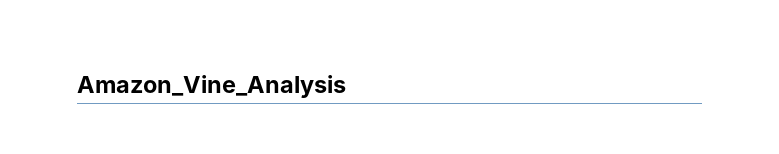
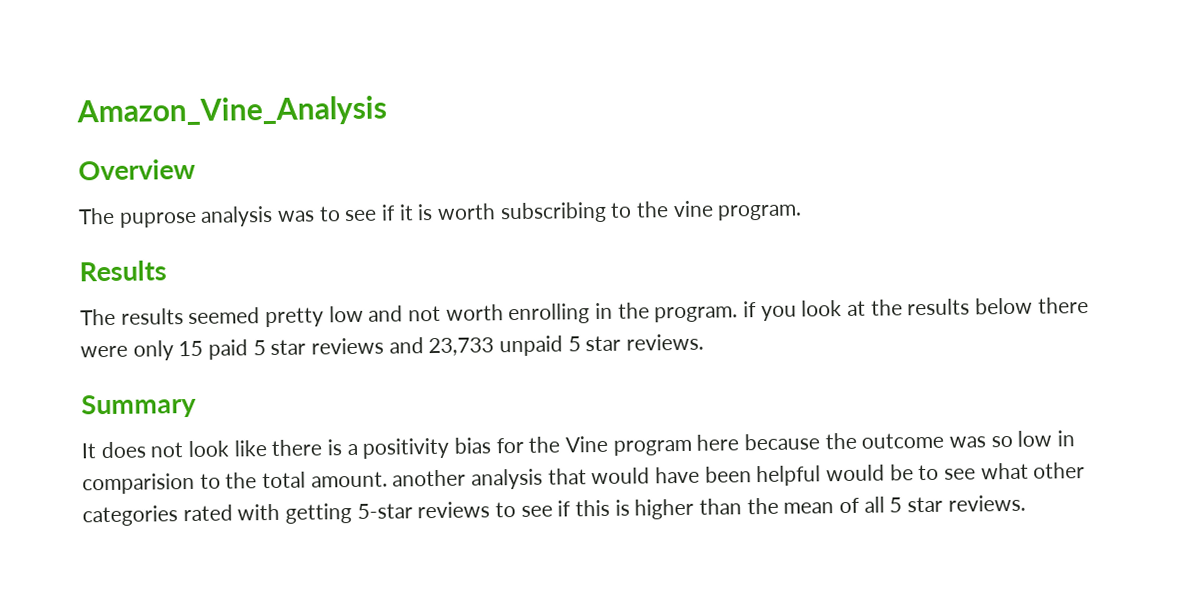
(346, 86) none -> [78,158,196,181] [78,200,803,228] [79,260,167,282] [80,297,1089,328] [80,333,705,361] [81,393,197,419] [81,430,1076,459] [82,462,1086,495] [82,494,1026,527] // Overview // The puprose analysis was to see if it is worth subscribing to the vine program. // Results // The results seemed pretty low and not worth enrolling in the program. if you look at the results below there were only 15 paid 5 star reviews and 23,733 unpaid 5 star reviews. // Summary // It does not look like there is a positivity bias for the Vine program here because the outcome was so low in comparision to the total amount. another analysis that would have been helpful would be to see what other categories rated with getting 5-star reviews to see if this is higher than the mean of all 5 star reviews.

